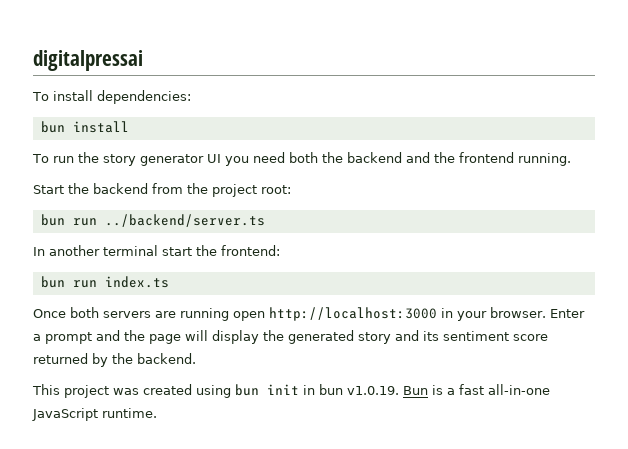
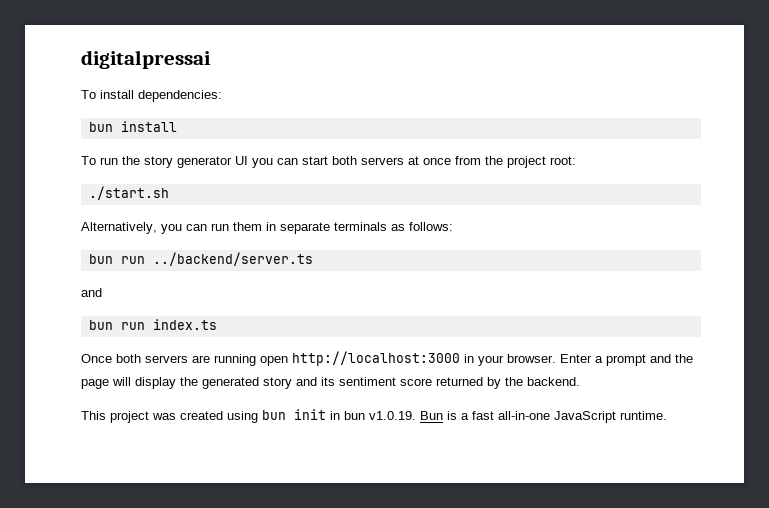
[252,152,571,166] [33,183,291,197] [40,214,265,227] [33,245,280,256] need both the backend and the frontend running. // Start the backend from the project root: // bun run ../backend/server.ts // In another terminal start the frontend: -> [277,156,576,168] [88,186,169,200] [81,222,453,234] [88,252,313,266] [81,288,102,297] can start both servers at once from the project root: // ./start.sh // Alternatively, you can run them in separate terminals as follows: // bun run ../backend/server.ts // and

